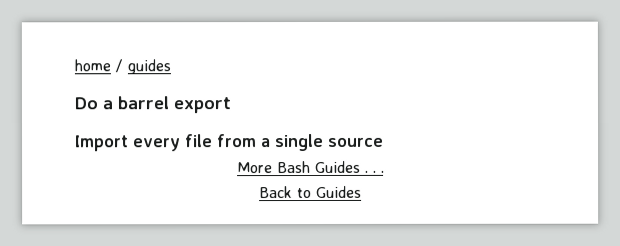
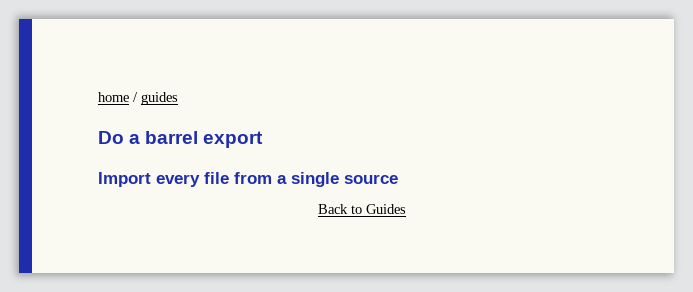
[236,160,385,174] // More Bash Guides . . . -> (398, 179) none

